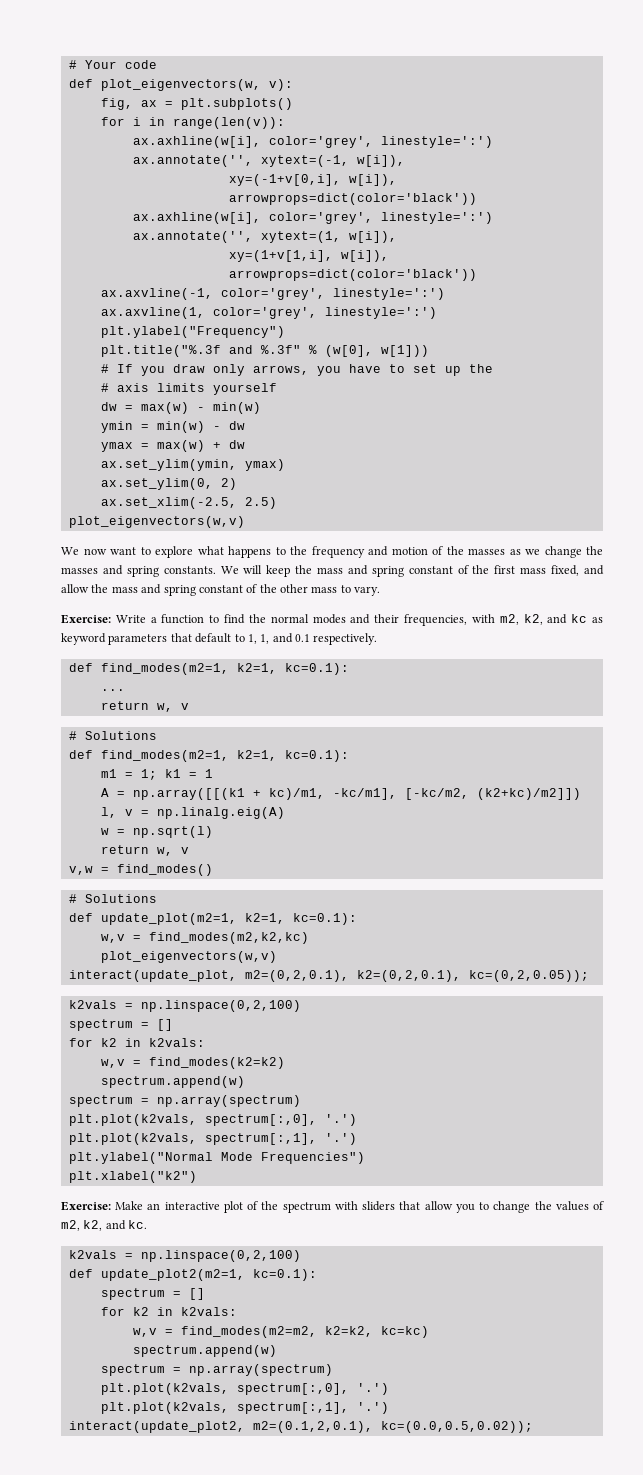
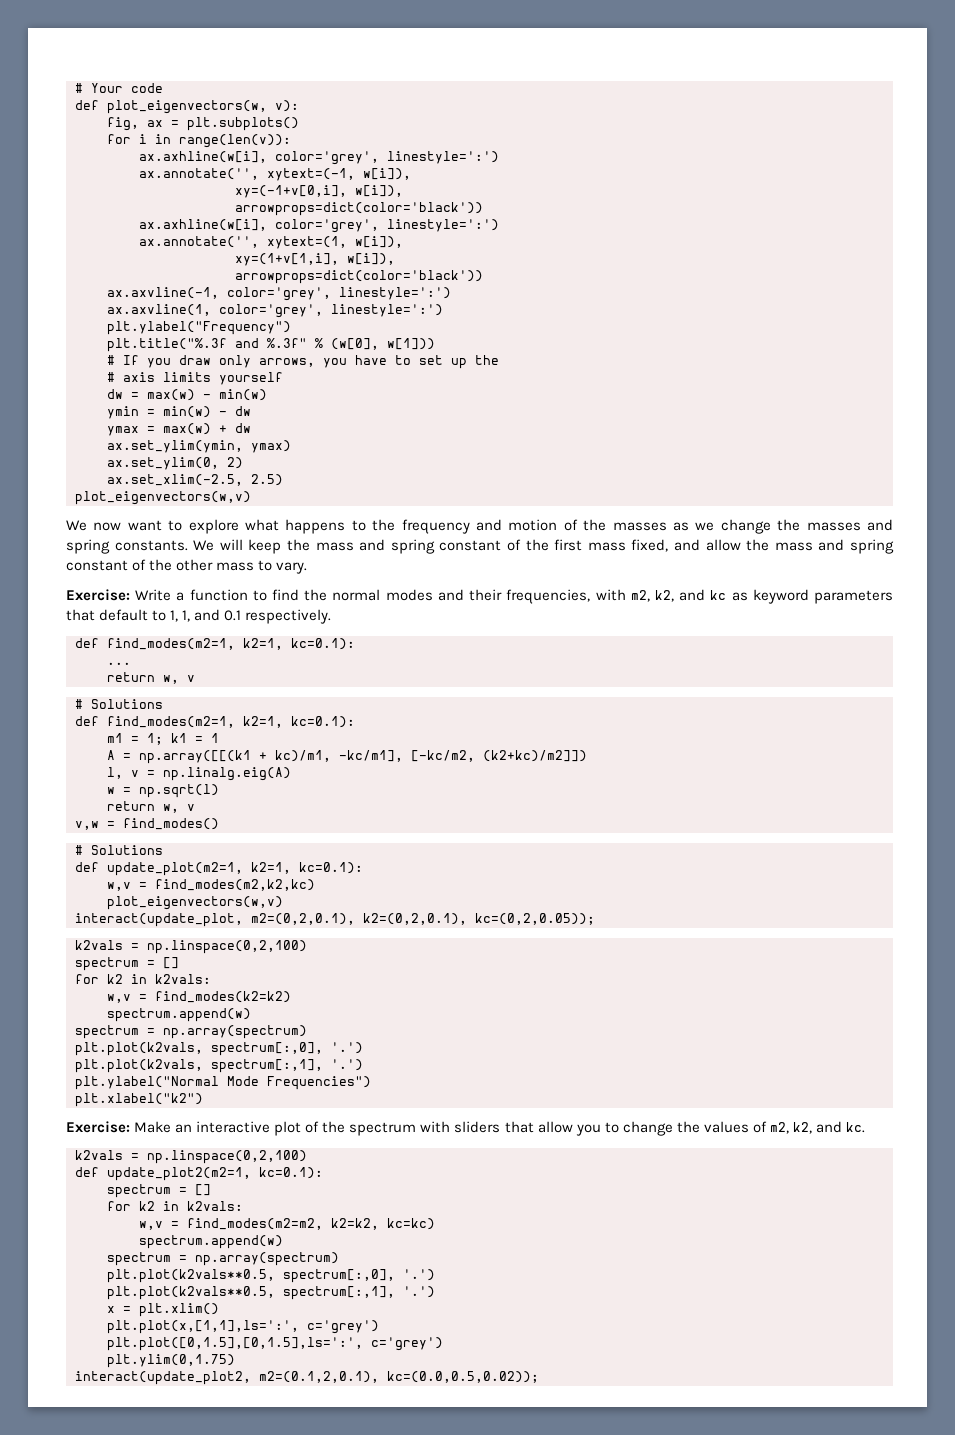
[100,1383,389,1395] [100,1402,389,1414] plt.plot(k2vals, spectrum[:,0], '.') // plt.plot(k2vals, spectrum[:,1], '.') -> [107,1269,435,1283] [107,1286,435,1300] [107,1303,219,1317] [107,1320,379,1334] [107,1337,443,1351] [107,1354,235,1368] plt.plot(k2vals**0.5, spectrum[:,0], '.') // plt.plot(k2vals**0.5, spectrum[:,1], '.') // x = plt.xlim() // plt.plot(x,[1,1],ls=':', c='grey') // plt.plot([0,1.5],[0,1.5],ls=':', c='grey') // plt.ylim(0,1.75)

